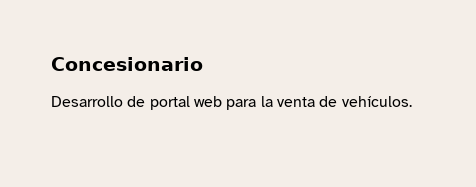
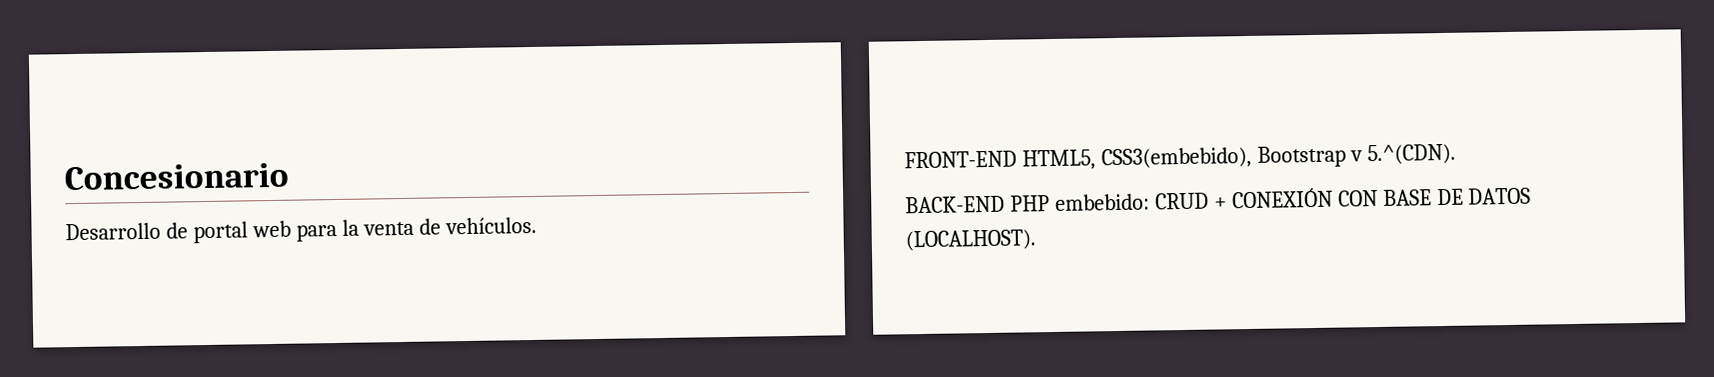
(412, 101) none -> [904,143,1456,171] [905,187,1532,214] [905,229,1036,252] // FRONT-END HTML5, CSS3(embebido), Bootstrap v 5.^(CDN). // BACK-END PHP embebido: CRUD + CONEXIÓN CON BASE DE DATOS (LOCALHOST).

